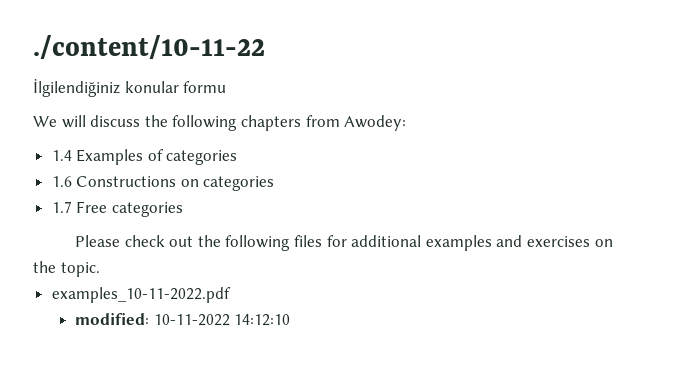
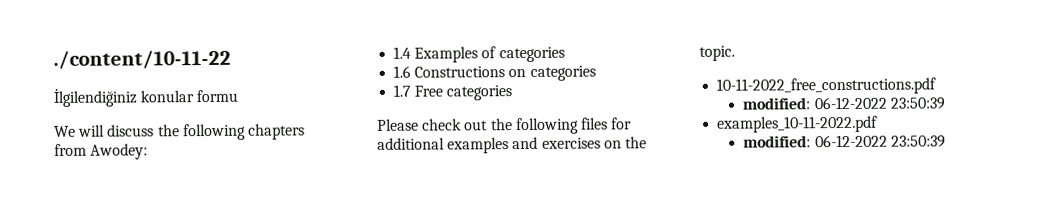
(100, 269) none -> [716,77,937,95] [742,96,946,110] // 10-11-2022_free_constructions.pdf // modified: 06-12-2022 23:50:39
[153,314,291,326] 10-11-2022 14:12:10 -> [814,134,946,148] 06-12-2022 23:50:39

